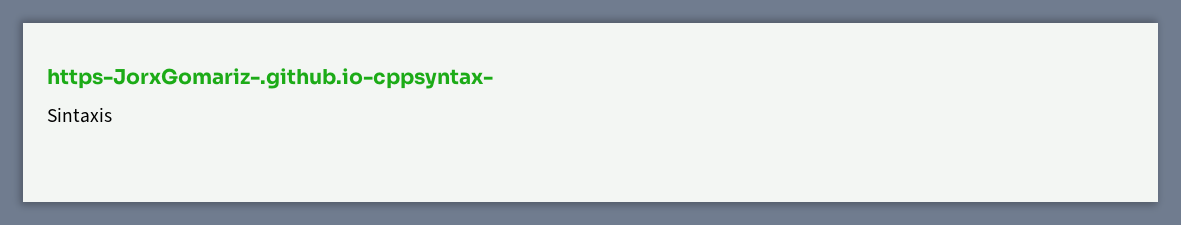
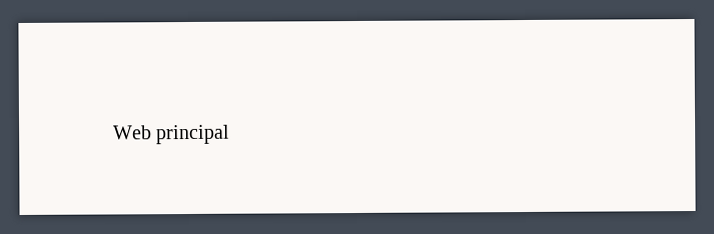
[47,68,493,89] [47,107,112,123] https-JorxGomariz-.github.io-cppsyntax- // Sintaxis -> [113,124,231,145] Web principal

